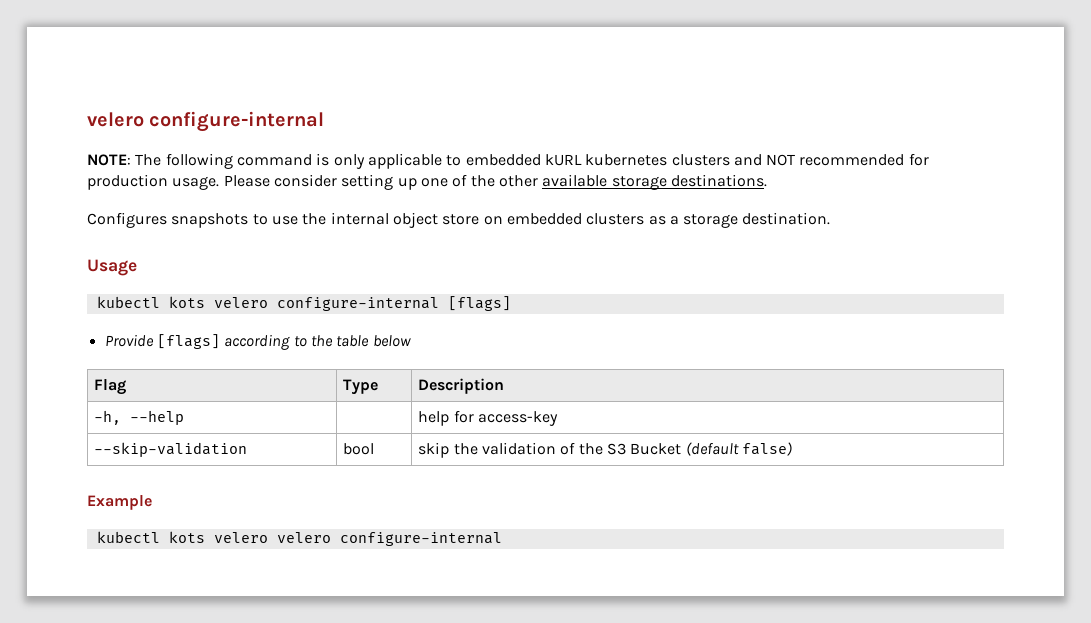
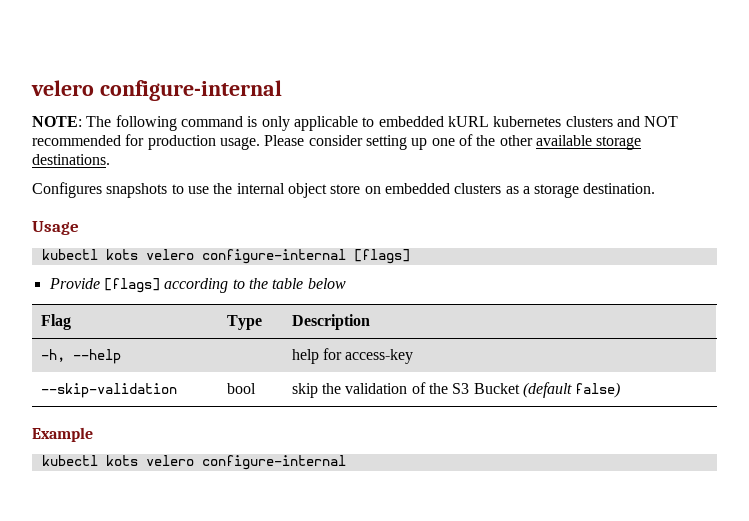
[276,532,331,543] velero -> (194, 460) none

